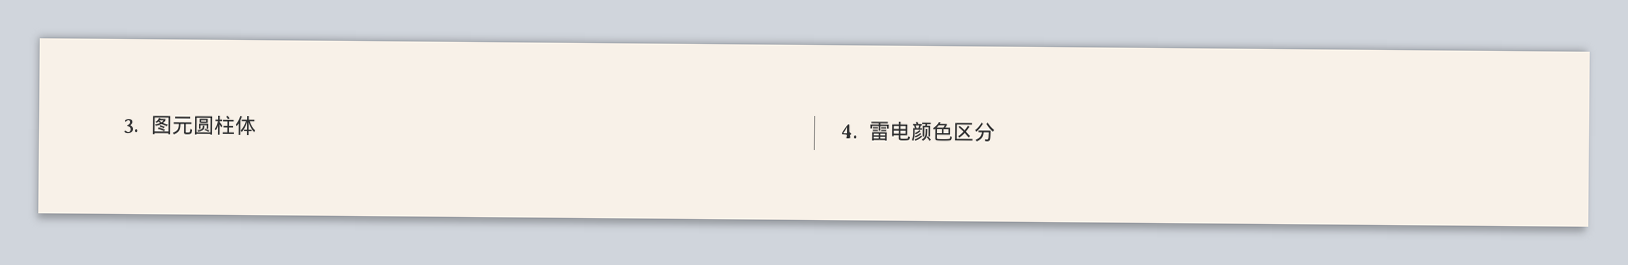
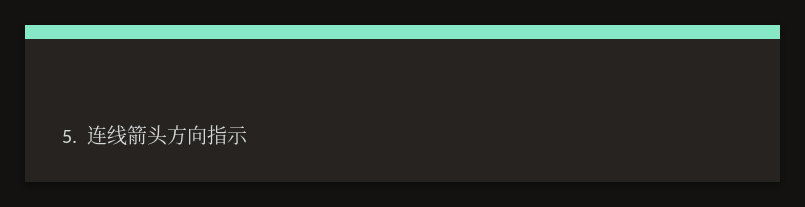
[122,115,257,136] [840,121,996,142] 3.图元圆柱体 // 4.雷电颜色区分 -> [62,125,248,146] 5.连线箭头方向指示

